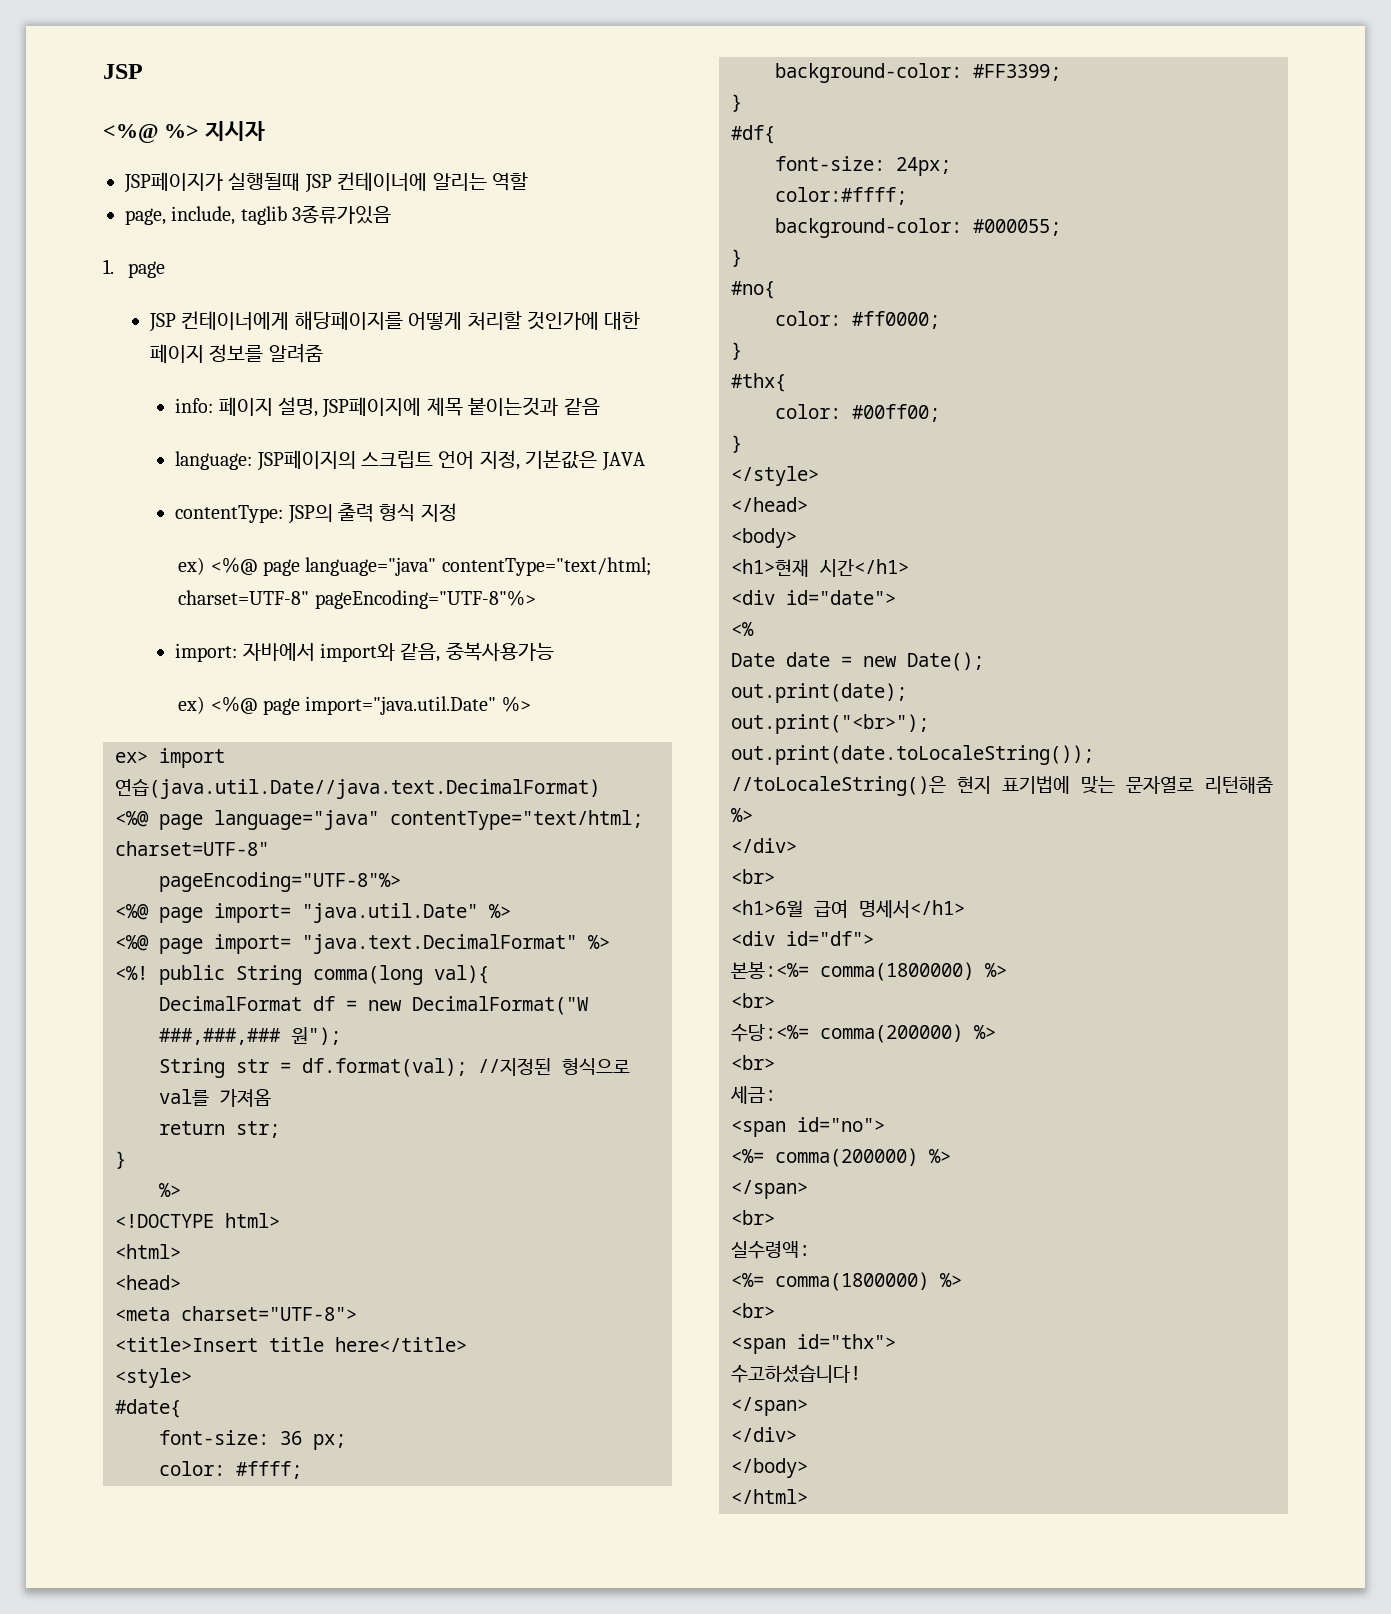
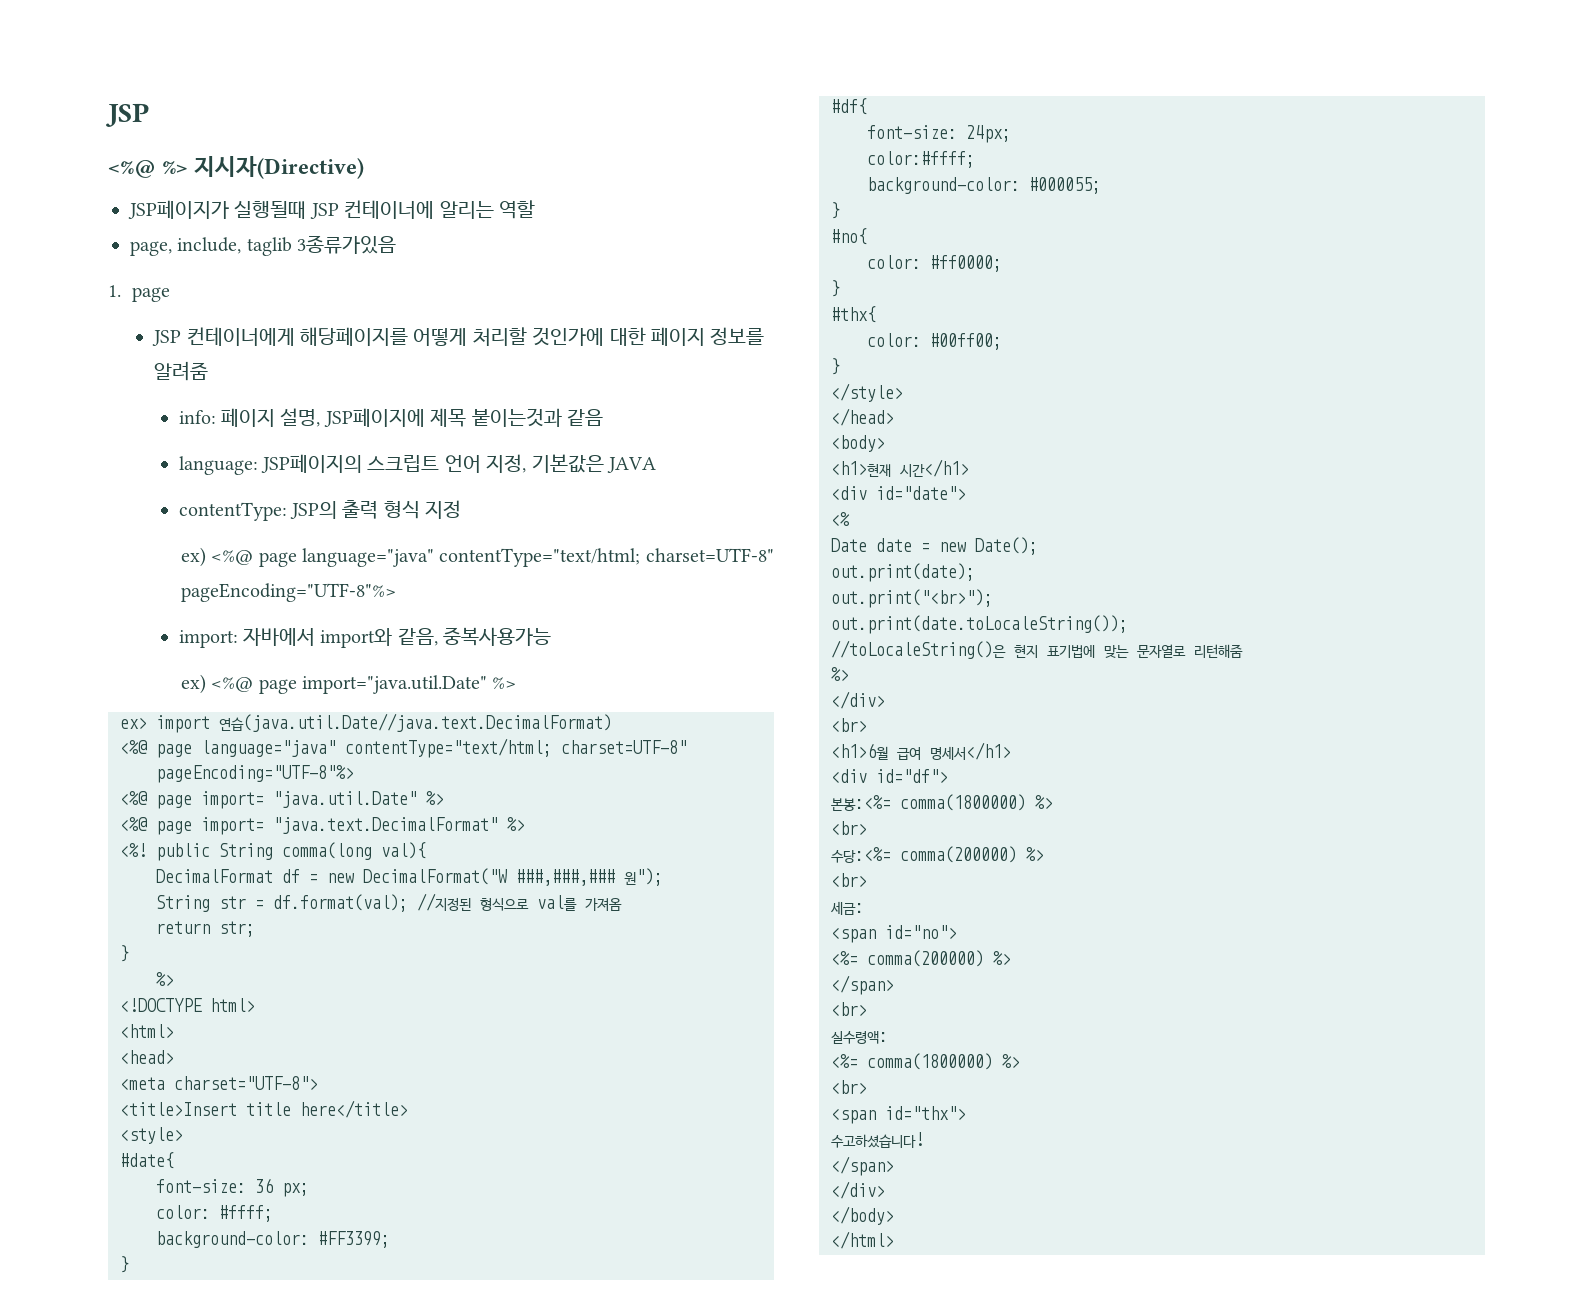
[205,121,265,141] 지시자 -> [194,156,365,179] 지시자(Directive)

